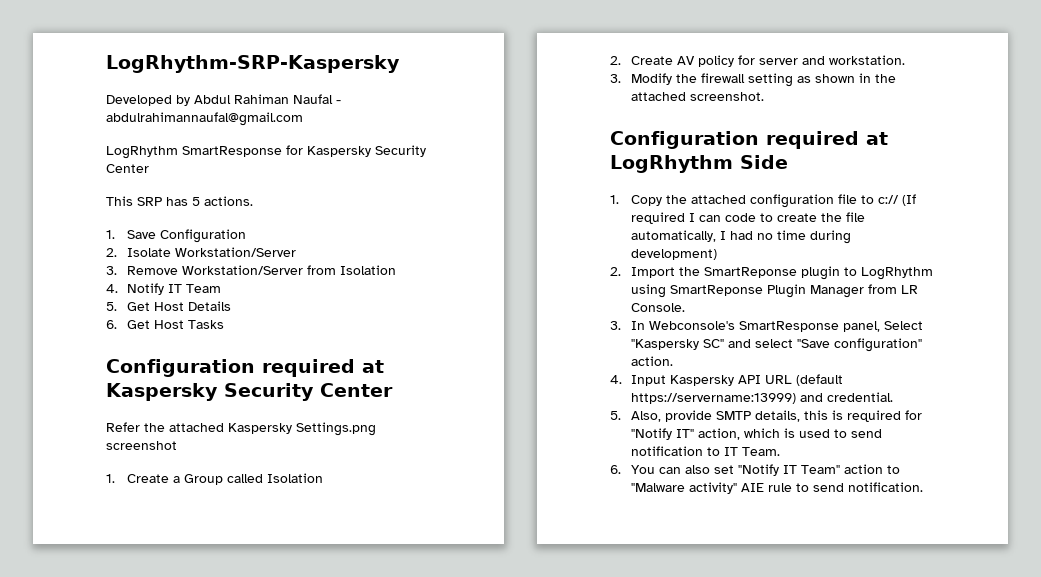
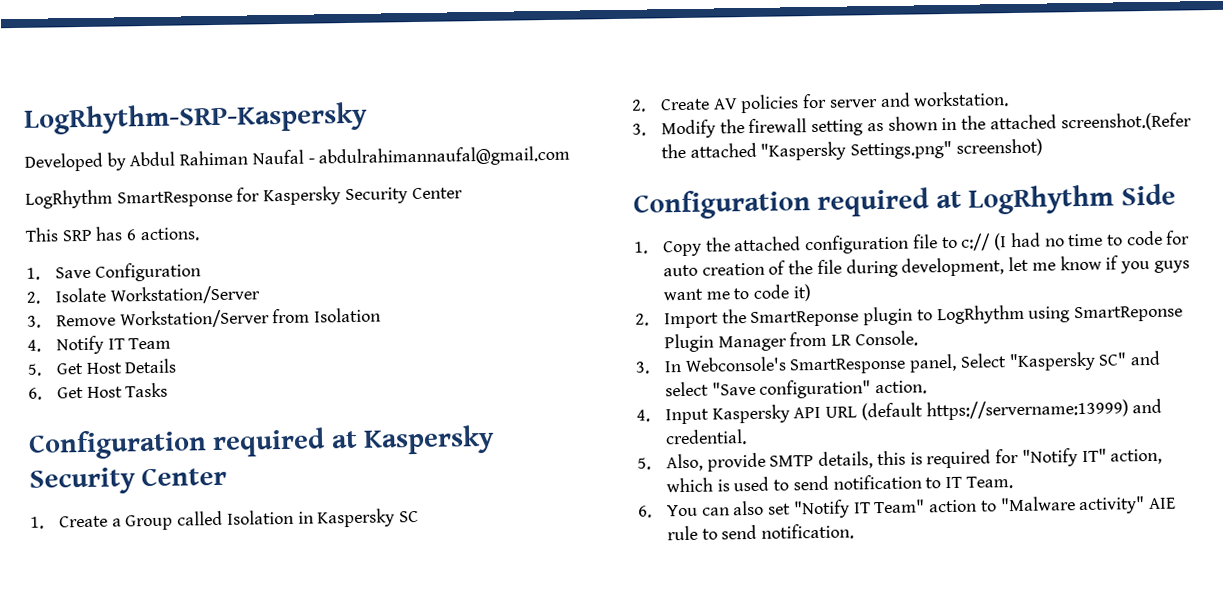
[192,197,200,206] 5 -> [126,229,138,241] 6
[106,422,376,436] [106,441,177,450] // Refer the attached Kaspersky Settings.png screenshot -> (228, 476) none
(324, 478) none -> [297,508,420,528] in Kaspersky SC
[698,55,735,67] policy -> [740,94,800,114] policies
[690,92,765,101] screenshot. -> [1060,112,1192,132] [661,138,1043,161] screenshot.(Refer the attached "Kaspersky Settings.png" screenshot)
[902,194,917,206] [631,212,866,224] [631,230,852,244] [631,249,718,260] (If required I can code to create the file automatically, I had no time during development) -> [994,230,1191,251] [663,255,1190,278] [663,284,812,302] (I had no time to code for auto creation of the file during development, let me know if you guys want me to code it)

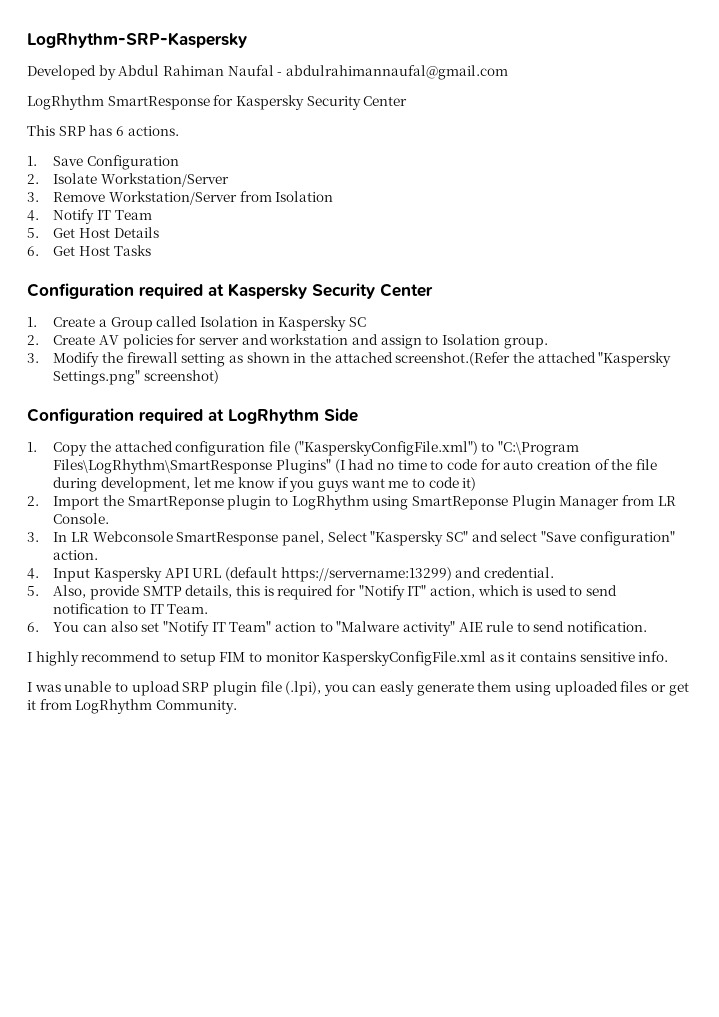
[913,91,1010,108] workstation. -> [269,334,548,349] workstation and assign to Isolation group.
[941,233,992,251] to c:// -> [293,441,579,456] [53,459,332,474] ("KasperskyConfigFile.xml") to "C:\Program Files\LogRhythm\SmartResponse Plugins"
[684,356,787,372] Webconsole's -> [71,531,173,542] LR Webconsole
[925,399,1129,421] https://servername:13999) -> [280,567,452,582] https://servername:13299)
(855, 531) none -> [27,651,669,666] [27,681,689,696] [27,699,237,714] // I highly recommend to setup FIM to monitor KasperskyConfigFile.xml as it contains sensitive info. // I was unable to upload SRP plugin file (.lpi), you can easly generate them using uploaded files or get it from LogRhythm Community.

